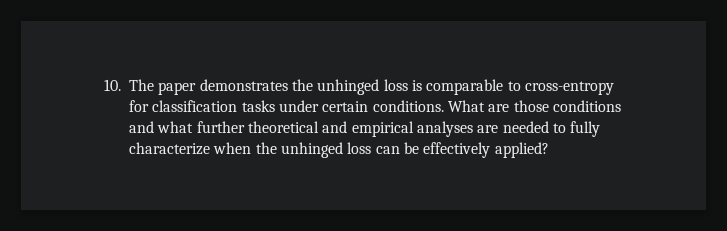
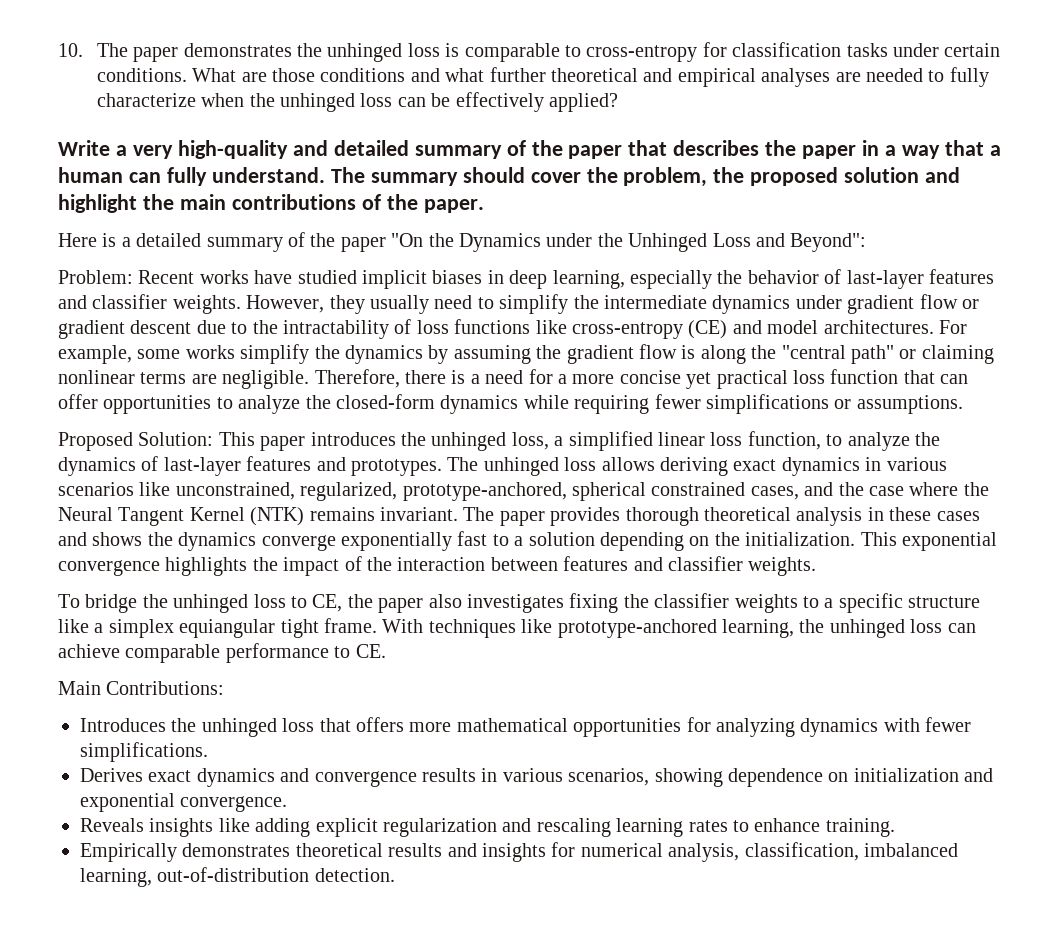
(549, 150) none -> [58,140,1001,159] [58,167,961,187] [58,194,484,213] [58,232,867,252] [58,269,994,289] [58,294,979,314] [58,319,967,339] [58,344,994,364] [58,369,969,389] [58,394,963,414] [58,431,940,451] [58,456,947,476] [58,482,989,501] [58,507,980,526] [58,531,997,551] [58,556,817,576] [58,593,981,613] [58,618,976,638] [58,643,386,663] [58,681,225,695] [80,717,972,737] [80,742,208,762] [80,768,994,787] [80,793,288,812] [80,818,895,837] [80,842,958,862] [80,867,395,887] // Write a very high-quality and detailed summary of the paper that describes the paper in a way that a human can fully understand. The summary should cover the problem, the proposed solution and highlight the main contributions of the paper. // Here is a detailed summary of the paper "On the Dynamics under the Unhinged Loss and Beyond": // Problem: Recent works have studied implicit biases in deep learning, especially the behavior of last-layer features and classifier weights. However, they usually need to simplify the intermediate dynamics under gradient flow or gradient descent due to the intractability of loss functions like cross-entropy (CE) and model architectures. For example, some works simplify the dynamics by assuming the gradient flow is along the "central path" or claiming nonlinear terms are negligible. Therefore, there is a need for a more concise yet practical loss function that can offer opportunities to analyze the closed-form dynamics while requiring fewer simplifications or assumptions. // Proposed Solution: This paper introduces the unhinged loss, a simplified linear loss function, to analyze the dynamics of last-layer features and prototypes. The unhinged loss allows deriving exact dynamics in various scenarios like unconstrained, regularized, prototype-anchored, spherical constrained cases, and the case where the Neural Tangent Kernel (NTK) remains invariant. The paper provides thorough theoretical analysis in these cases and shows the dynamics converge exponentially fast to a solution depending on the initialization. This exponential convergence highlights the impact of the interaction between features and classifier weights. // To bridge the unhinged loss to CE, the paper also investigates fixing the classifier weights to a specific structure like a simplex equiangular tight frame. With techniques like prototype-anchored learning, the unhinged loss can achieve comparable performance to CE. // Main Contributions: // Introduces the unhinged loss that offers more mathematical opportunities for analyzing dynamics with fewer simplifications. // Derives exact dynamics and convergence results in various scenarios, showing dependence on initialization and exponential convergence. // Reveals insights like adding explicit regularization and rescaling learning rates to enhance training. // Empirically demonstrates theoretical results and insights for numerical analysis, classification, imbalanced learning, out-of-distribution detection.

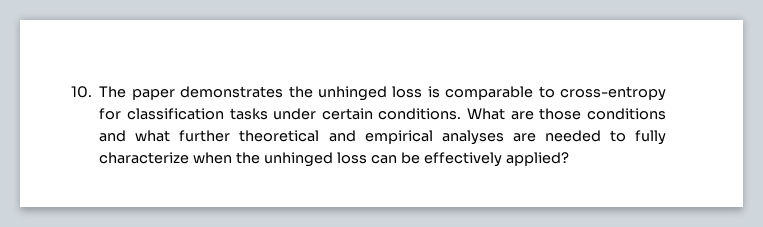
[58,140,1001,159] [58,167,961,187] [58,194,484,213] [58,232,867,252] [58,269,994,289] [58,294,979,314] [58,319,967,339] [58,344,994,364] [58,369,969,389] [58,394,963,414] [58,431,940,451] [58,456,947,476] [58,482,989,501] [58,507,980,526] [58,531,997,551] [58,556,817,576] [58,593,981,613] [58,618,976,638] [58,643,386,663] [58,681,225,695] [80,717,972,737] [80,742,208,762] [80,768,994,787] [80,793,288,812] [80,818,895,837] [80,842,958,862] [80,867,395,887] // Write a very high-quality and detailed summary of the paper that describes the paper in a way that a human can fully understand. The summary should cover the problem, the proposed solution and highlight the main contributions of the paper. // Here is a detailed summary of the paper "On the Dynamics under the Unhinged Loss and Beyond": // Problem: Recent works have studied implicit biases in deep learning, especially the behavior of last-layer features and classifier weights. However, they usually need to simplify the intermediate dynamics under gradient flow or gradient descent due to the intractability of loss functions like cross-entropy (CE) and model architectures. For example, some works simplify the dynamics by assuming the gradient flow is along the "central path" or claiming nonlinear terms are negligible. Therefore, there is a need for a more concise yet practical loss function that can offer opportunities to analyze the closed-form dynamics while requiring fewer simplifications or assumptions. // Proposed Solution: This paper introduces the unhinged loss, a simplified linear loss function, to analyze the dynamics of last-layer features and prototypes. The unhinged loss allows deriving exact dynamics in various scenarios like unconstrained, regularized, prototype-anchored, spherical constrained cases, and the case where the Neural Tangent Kernel (NTK) remains invariant. The paper provides thorough theoretical analysis in these cases and shows the dynamics converge exponentially fast to a solution depending on the initialization. This exponential convergence highlights the impact of the interaction between features and classifier weights. // To bridge the unhinged loss to CE, the paper also investigates fixing the classifier weights to a specific structure like a simplex equiangular tight frame. With techniques like prototype-anchored learning, the unhinged loss can achieve comparable performance to CE. // Main Contributions: // Introduces the unhinged loss that offers more mathematical opportunities for analyzing dynamics with fewer simplifications. // Derives exact dynamics and convergence results in various scenarios, showing dependence on initialization and exponential convergence. // Reveals insights like adding explicit regularization and rescaling learning rates to enhance training. // Empirically demonstrates theoretical results and insights for numerical analysis, classification, imbalanced learning, out-of-distribution detection. -> (569, 159) none

